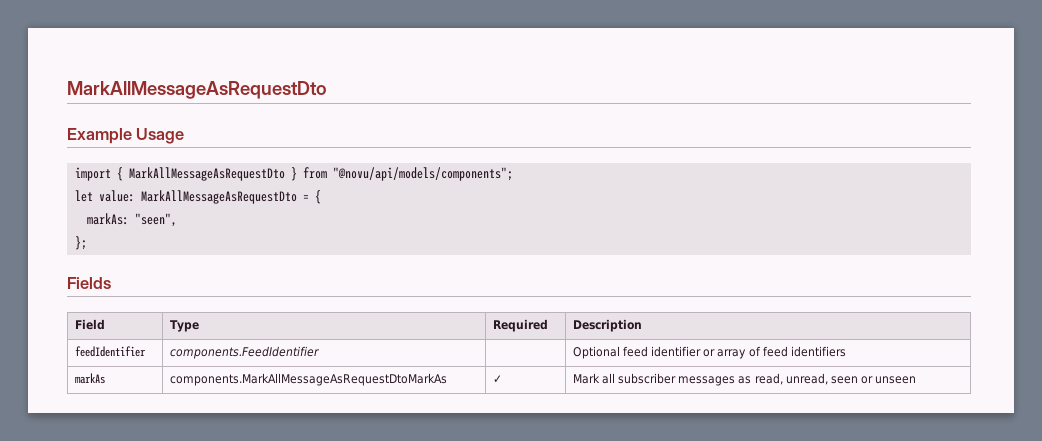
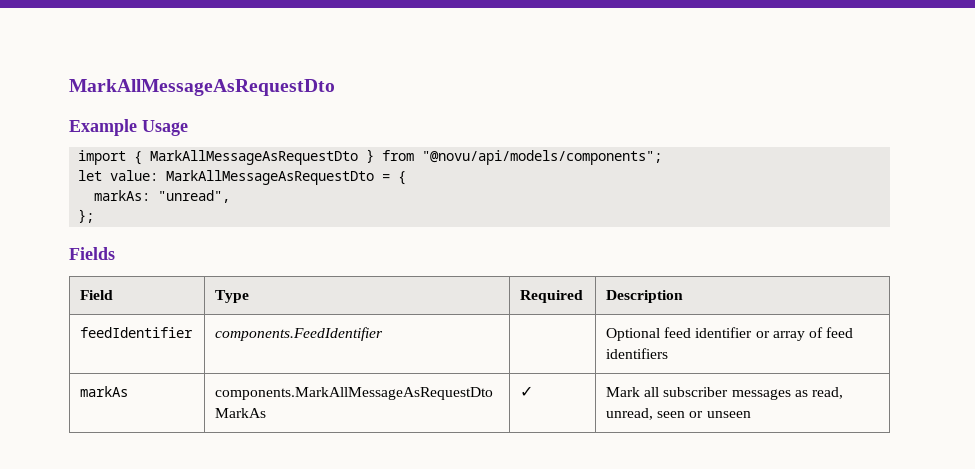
[134,213,177,227] "seen", -> [158,190,231,203] "unread",

